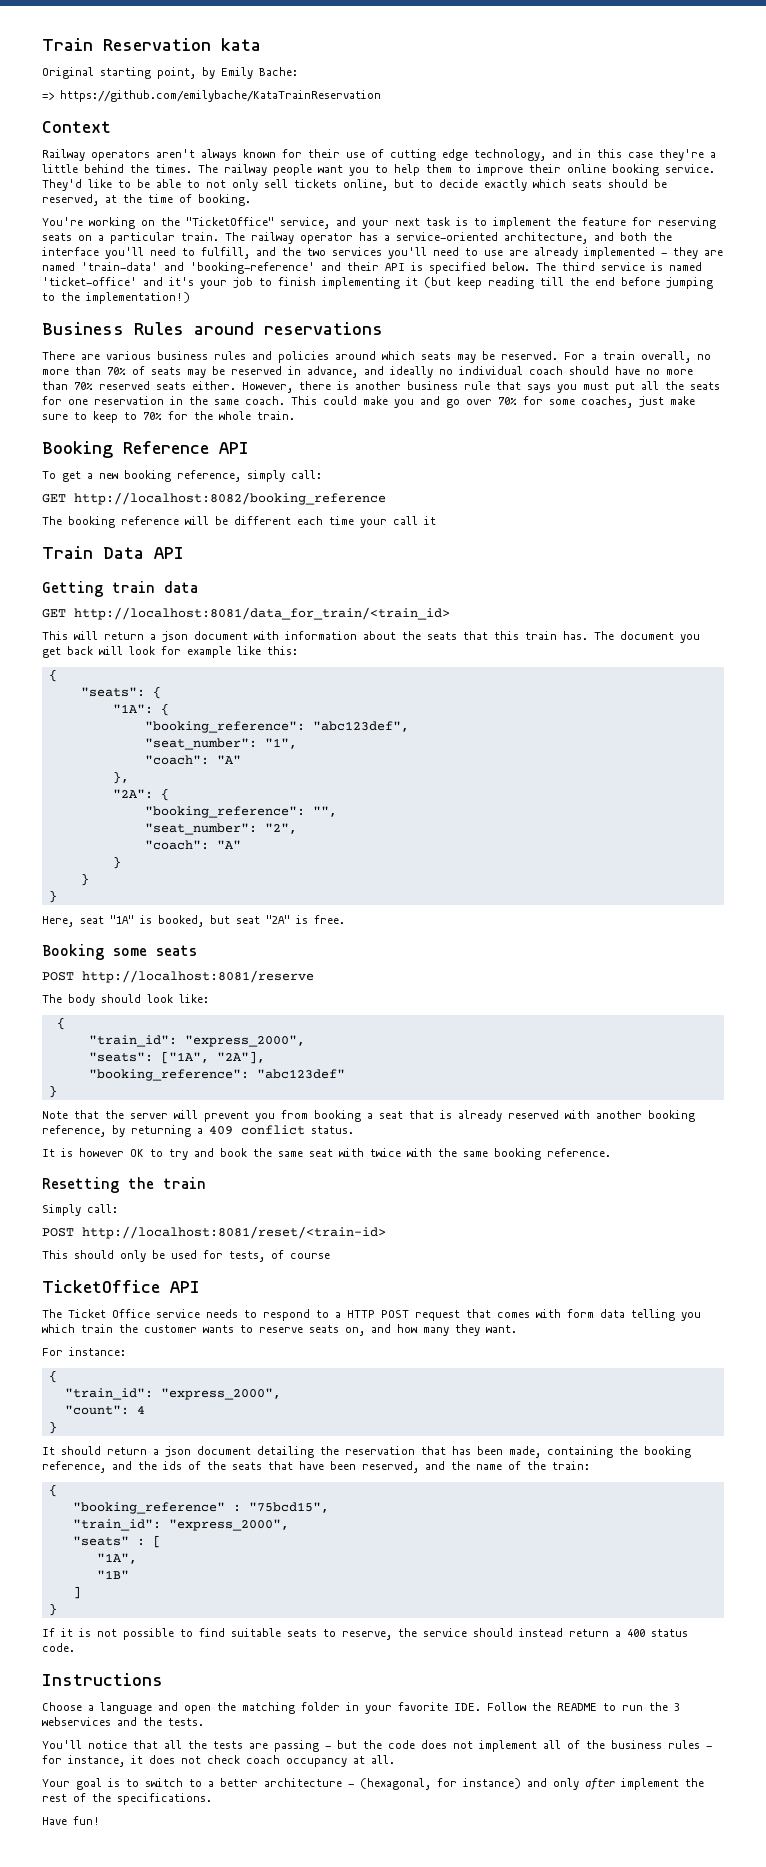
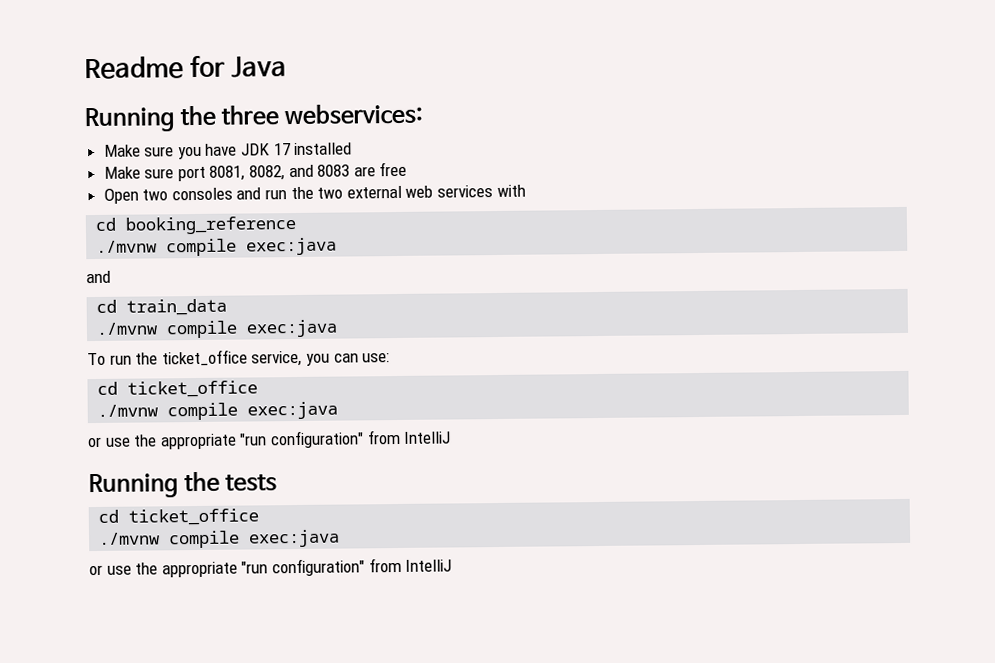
[42,38,261,51] [42,67,298,79] [42,90,381,102] [42,121,111,133] [42,149,716,161] [42,164,715,176] [42,179,667,191] [42,194,251,206] [42,217,716,229] [42,232,672,244] [42,247,723,259] [42,262,702,274] [42,277,713,289] [42,292,190,304] [42,322,383,335] [42,351,711,363] [42,366,693,378] [42,381,720,393] [42,396,695,408] [42,411,295,423] [42,441,249,458] [42,470,322,482] [42,492,386,505] [42,516,436,528] [42,546,184,559] [42,581,198,597] [42,607,450,620] [42,631,700,643] [42,646,298,658] [48,669,57,682] [80,686,161,699] [112,703,169,716] [144,721,409,733] [144,738,297,750] [144,755,241,765] [112,771,129,784] [112,788,169,801] [144,806,337,818] [144,823,297,835] [144,840,241,850] [112,856,121,869] [80,873,89,886] [48,890,57,903] [42,915,345,927] [42,944,197,960] [42,970,314,983] [42,994,209,1006] [56,1017,65,1030] [88,1035,305,1047] [88,1051,265,1064] [88,1069,345,1081] [48,1085,57,1098] [42,1110,695,1122] [42,1125,354,1137] [42,1148,611,1160] [42,1177,206,1193] [42,1204,118,1216] [42,1226,386,1239] [42,1250,330,1262] [42,1280,200,1293] [42,1309,701,1321] [42,1324,517,1336] [42,1347,126,1356] [48,1370,57,1383] [64,1388,281,1400] [64,1405,145,1415] [48,1421,57,1434] [42,1446,691,1458] [42,1461,590,1473] [48,1484,57,1497] [72,1502,329,1514] [72,1519,289,1531] [72,1535,161,1548] [96,1553,137,1564] [96,1570,129,1579] [72,1586,81,1599] [48,1603,57,1616] [42,1628,688,1640] [42,1643,75,1652] [42,1673,163,1686] [42,1702,680,1714] [42,1717,204,1726] [42,1740,712,1752] [42,1755,395,1767] [42,1778,704,1790] [42,1793,212,1805] [42,1816,100,1825] Train Reservation kata // Original starting point, by Emily Bache: // => https://github.com/emilybache/KataTrainReservation // Context // Railway operators aren't always known for their use of cutting edge technology, and in this case they're a little behind the times. The railway people want you to help them to improve their online booking service. They'd like to be able to not only sell tickets online, but to decide exactly which seats should be reserved, at the time of booking. // You're working on the "TicketOffice" service, and your next task is to implement the feature for reserving seats on a particular train. The railway operator has a service-oriented architecture, and both the interface you'll need to fulfill, and the two services you'll need to use are already implemented - they are named 'train-data' and 'booking-reference' and their API is specified below. The third service is named 'ticket-office' and it's your job to finish implementing it (but keep reading till the end before jumping to the implementation!) // Business Rules around reservations // There are various business rules and policies around which seats may be reserved. For a train overall, no more than 70% of seats may be reserved in advance, and ideally no individual coach should have no more than 70% reserved seats either. However, there is another business rule that says you must put all the seats for one reservation in the same coach. This could make you and go over 70% for some coaches, just make sure to keep to 70% for the whole train. // Booking Reference API // To get a new booking reference, simply call: // GET http://localhost:8082/booking_reference // The booking reference will be different each time your call it // Train Data API // Getting train data // GET http://localhost:8081/data_for_train/<train_id> // This will return a json document with information about the seats that this train has. The document you get back will look for example like this: // { // "seats": { // "1A": { // "booking_reference": "abc123def", // "seat_number": "1", // "coach": "A" // }, // "2A": { // "booking_reference": "", // "seat_number": "2", // "coach": "A" // } // } // } // Here, seat "1A" is booked, but seat "2A" is free. // Booking some seats // POST http://localhost:8081/reserve // The body should look like: // { // "train_id": "express_2000", // "seats": ["1A", "2A"], // "booking_reference": "abc123def" // } // Note that the server will prevent you from booking a seat that is already reserved with another booking reference, by returning a 409 conflict status. // It is however OK to try and book the same seat with twice with the same booking reference. // Resetting the train // Simply call: // POST http://localhost:8081/reset/<train-id> // This should only be used for tests, of course // TicketOffice API // The Ticket Office service needs to respond to a HTTP POST request that comes with form data telling you which train the customer wants to reserve seats on, and how many they want. // For instance: // { // "train_id": "express_2000", // "count": 4 // } // It should return a json document detailing the reservation that has been made, containing the booking reference, and the ids of the seats that have been reserved, and the name of the train: // { // "booking_reference" : "75bcd15", // "train_id": "express_2000", // "seats" : [ // "1A", // "1B" // ] // } // If it is not possible to find suitable seats to reserve, the service should instead return a 400 status code. // Instructions // Choose a language and open the matching folder in your favorite IDE. Follow the README to run the 3 webservices and the tests. // You'll notice that all the tests are passing - but the code does not implement all of the business rules - for instance, it does not check coach occupancy at all. // Your goal is to switch to a better architecture - (hexagonal, for instance) and only after implement the rest of the specifications. // Have fun! -> [84,55,288,80] [84,103,424,133] [103,142,353,160] [103,161,408,182] [103,184,526,204] [95,215,298,235] [96,237,338,257] [86,270,111,284] [96,298,228,316] [96,319,339,339] [87,349,391,367] [97,380,259,398] [97,401,339,421] [88,429,452,450] [88,471,278,499] [98,508,260,526] [98,529,341,549] [89,557,453,578] Readme for Java // Running the three webservices: // Make sure you have JDK 17 installed // Make sure port 8081, 8082, and 8083 are free // Open two consoles and run the two external web services with // cd booking_reference // ./mvnw compile exec:java // and // cd train_data // ./mvnw compile exec:java // To run the ticket_office service, you can use: // cd ticket_office // ./mvnw compile exec:java // or use the appropriate "run configuration" from IntelliJ // Running the tests // cd ticket_office // ./mvnw compile exec:java // or use the appropriate "run configuration" from IntelliJ

